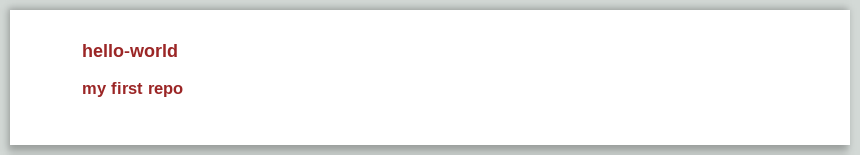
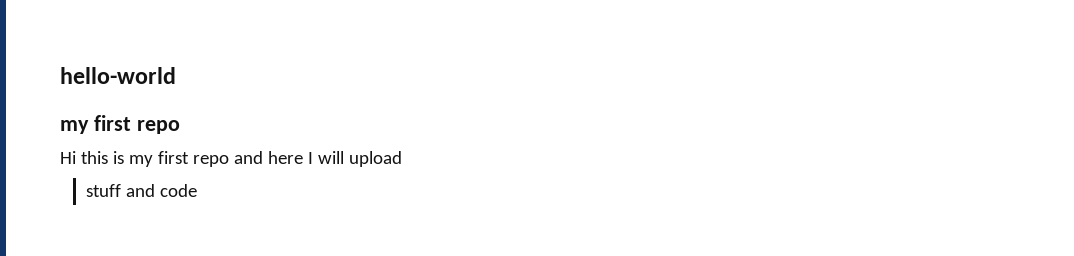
(183, 90) none -> [60,151,402,167] [86,184,197,197] // Hi this is my first repo and here I will upload // stuff and code

